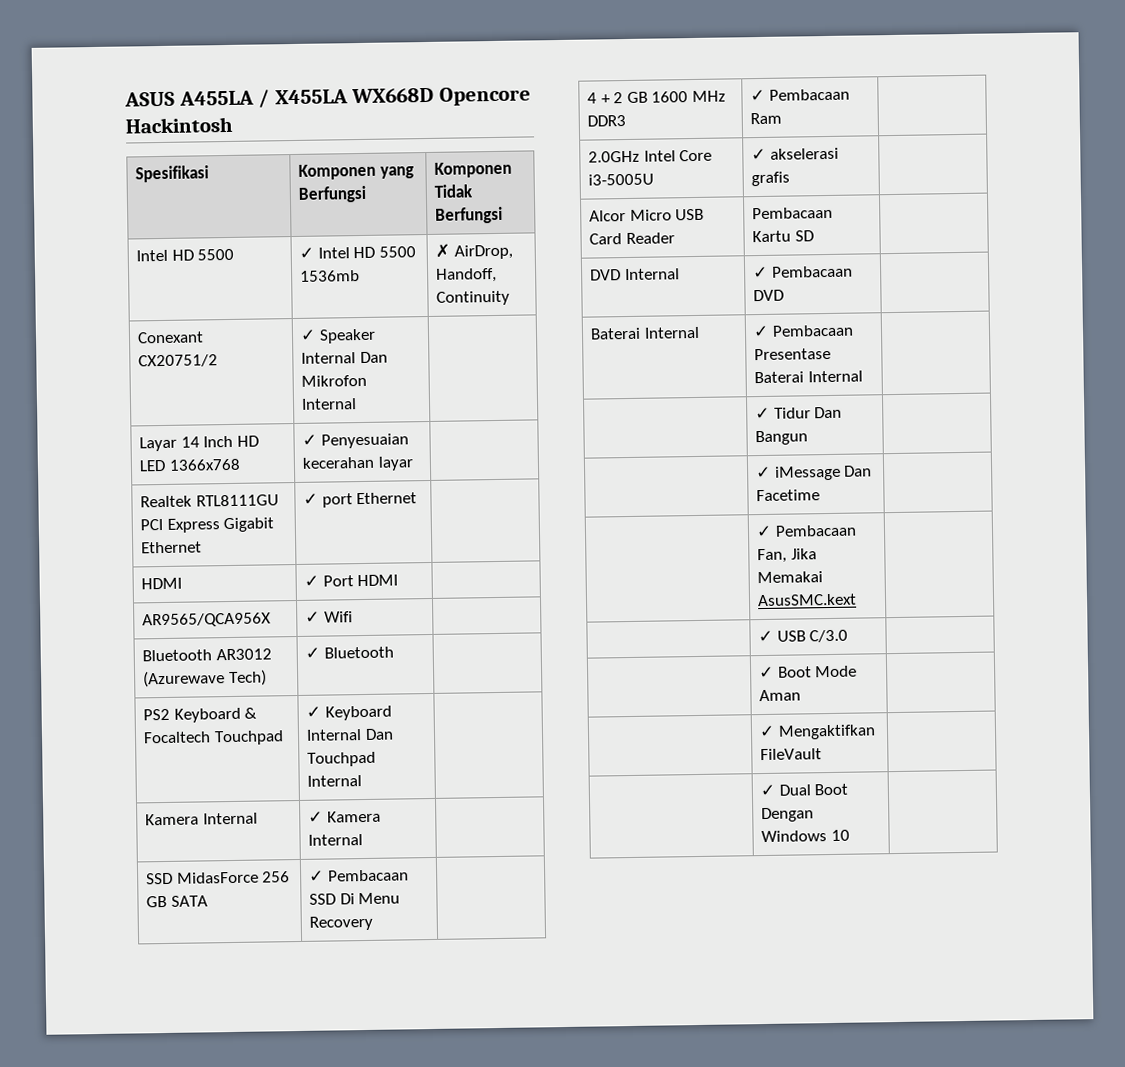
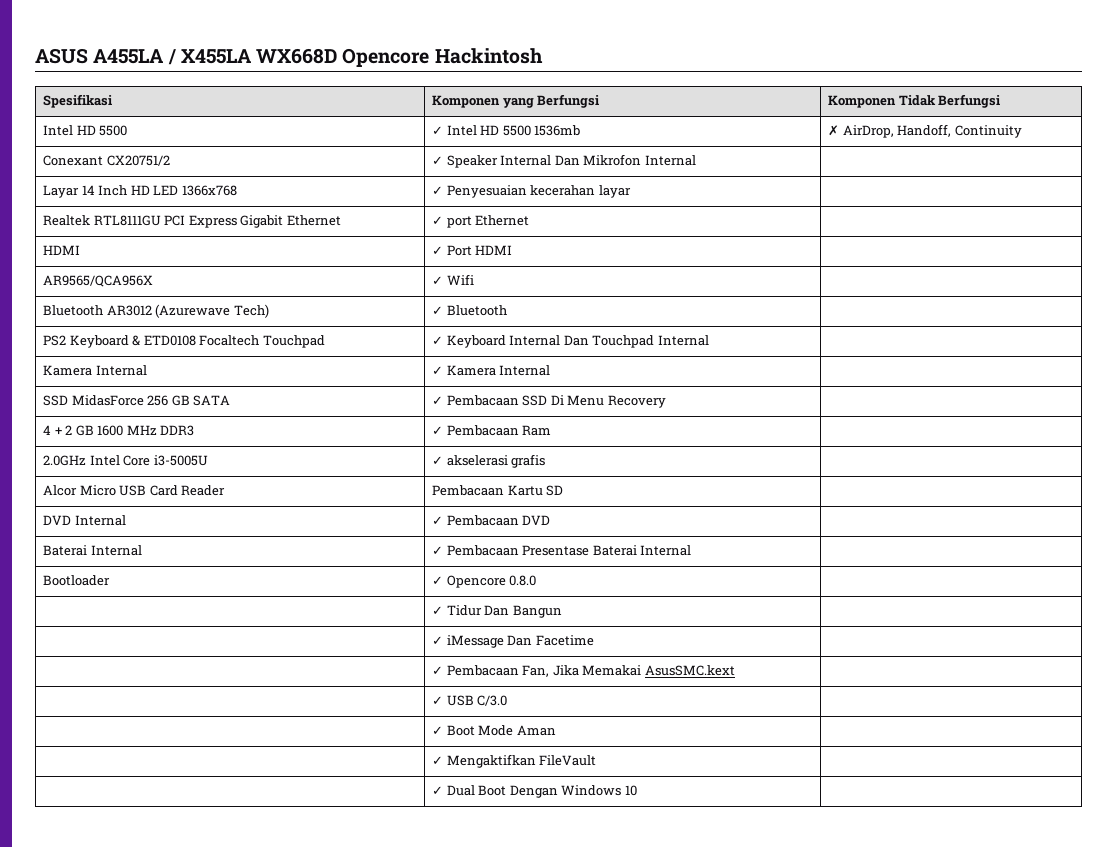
(258, 713) none -> [143,335,196,346] ETD0108
(863, 376) none -> [43,575,111,586] [432,575,537,588] // Bootloader | ✓ Opencore 0.8.0 |

